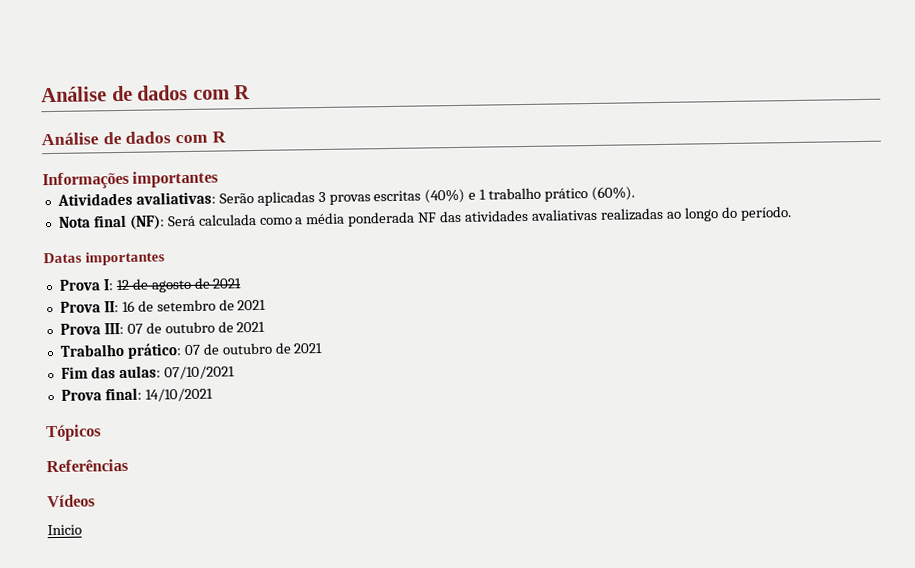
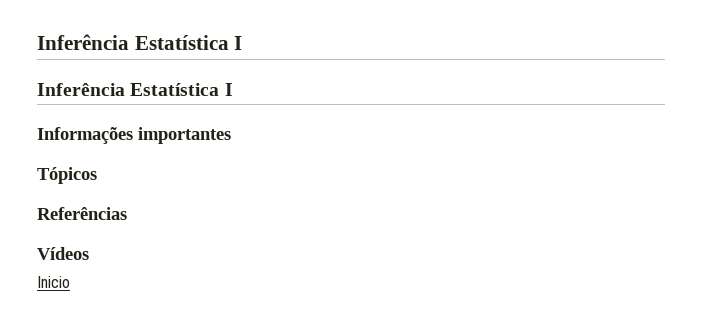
[41,84,251,103] [41,131,226,146] [42,170,220,190] [56,186,635,206] [57,206,792,230] [43,251,166,266] [58,277,243,293] [59,299,267,313] [59,321,266,335] [59,342,324,359] [60,365,235,380] [60,387,213,402] Análise de dados com R // Análise de dados com R // Informações importantes // Atividades avaliativas: Serão aplicadas 3 provas escritas (40%) e 1 trabalho prático (60%). // Nota final (NF): Será calculada como a média ponderada NF das atividades avaliativas realizadas ao longo do período. // Datas importantes // Prova I: 12 de agosto de 2021 // Prova II: 16 de setembro de 2021 // Prova III: 07 de outubro de 2021 // Trabalho prático: 07 de outubro de 2021 // Fim das aulas: 07/10/2021 // Prova final: 14/10/2021 -> [37,34,243,50] [37,83,233,96] [37,127,231,144] Inferência Estatística I // Inferência Estatística I // Informações importantes

